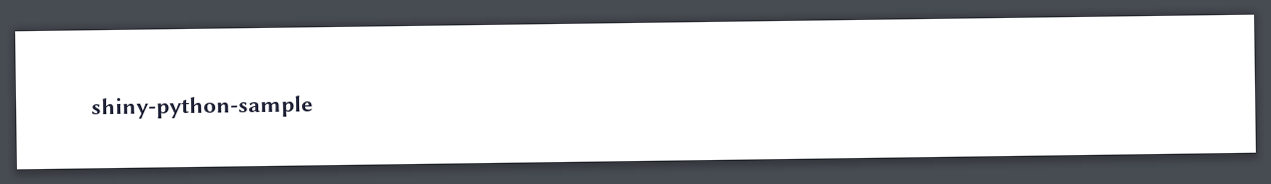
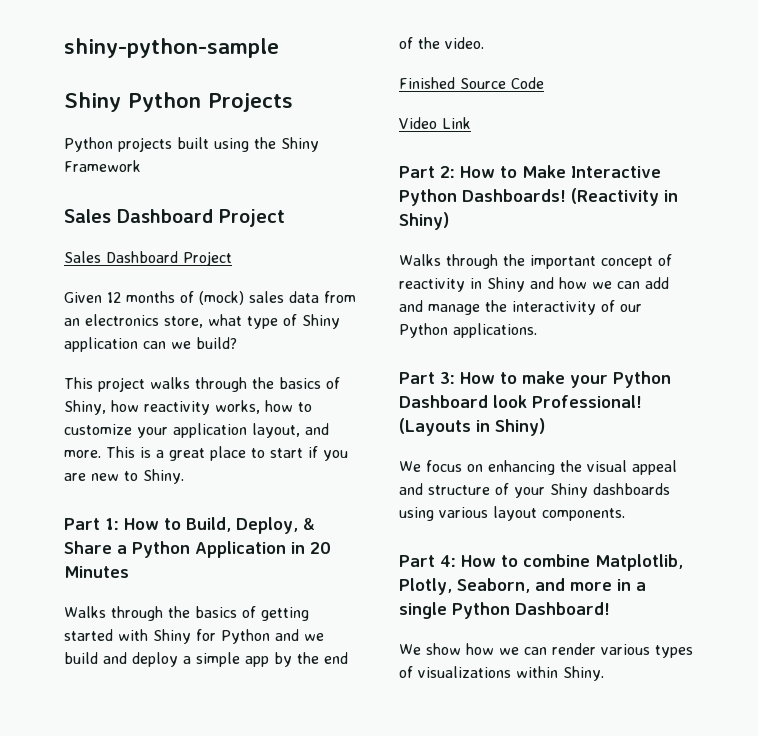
(314, 107) none -> [64,92,293,112] [64,137,319,152] [64,160,141,172] [64,209,285,227] [64,251,232,266] [64,291,356,305] [64,314,340,329] [64,337,237,352] [64,377,340,392] [64,400,312,415] [64,423,329,438] [64,446,348,461] [64,469,184,484] [64,517,315,534] [64,541,331,558] [64,566,129,578] [64,606,309,621] [64,629,324,644] [64,652,348,667] [399,37,484,49] [399,77,544,89] [399,117,471,129] [399,165,661,178] [399,188,678,206] [399,212,449,230] [399,254,672,269] [399,277,669,292] [399,300,642,315] [399,323,537,338] [399,371,671,388] [399,395,642,408] [399,418,545,436] [399,460,677,475] [399,483,670,498] [399,506,625,521] [399,554,683,571] [399,578,646,595] [399,602,610,619] [399,643,693,658] [399,666,604,681] // Shiny Python Projects // Python projects built using the Shiny Framework // Sales Dashboard Project // Sales Dashboard Project // Given 12 months of (mock) sales data from an electronics store, what type of Shiny application can we build? // This project walks through the basics of Shiny, how reactivity works, how to customize your application layout, and more. This is a great place to start if you are new to Shiny. // Part 1: How to Build, Deploy, & Share a Python Application in 20 Minutes // Walks through the basics of getting started with Shiny for Python and we build and deploy a simple app by the end of the video. // Finished Source Code // Video Link // Part 2: How to Make Interactive Python Dashboards! (Reactivity in Shiny) // Walks through the important concept of reactivity in Shiny and how we can add and manage the interactivity of our Python applications. // Part 3: How to make your Python Dashboard look Professional! (Layouts in Shiny) // We focus on enhancing the visual appeal and structure of your Shiny dashboards using various layout components. // Part 4: How to combine Matplotlib, Plotly, Seaborn, and more in a single Python Dashboard! // We show how we can render various types of visualizations within Shiny.

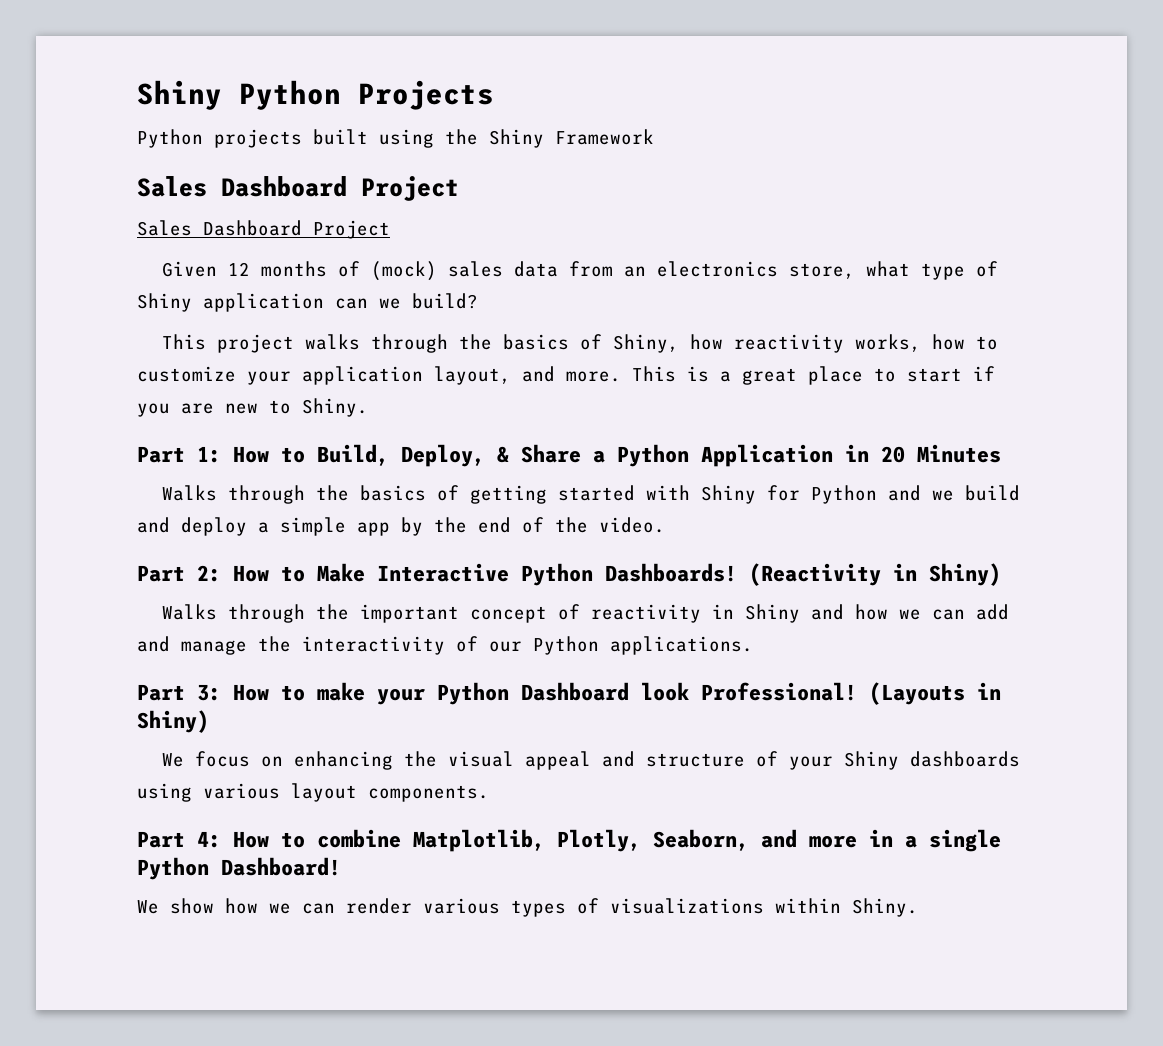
[64,38,279,58] shiny-python-sample // -> (137, 95) none
[399,77,544,89] [399,117,471,129] // Finished Source Code // Video Link -> (665, 525) none

